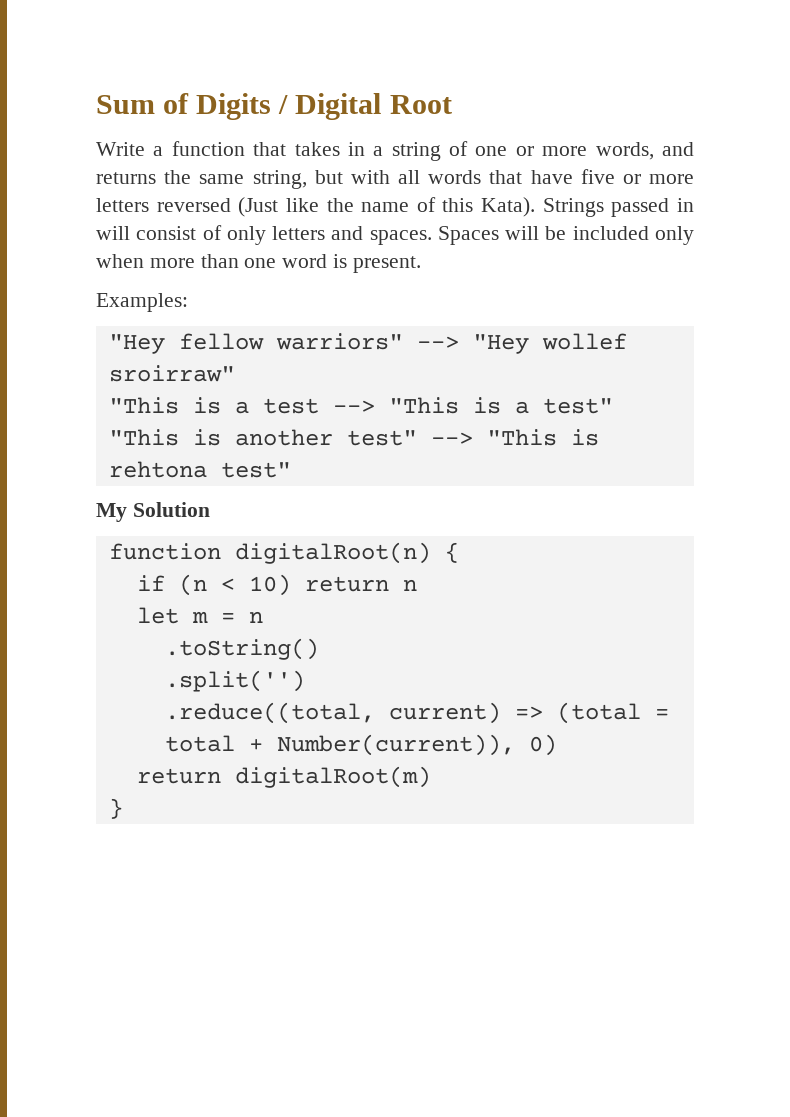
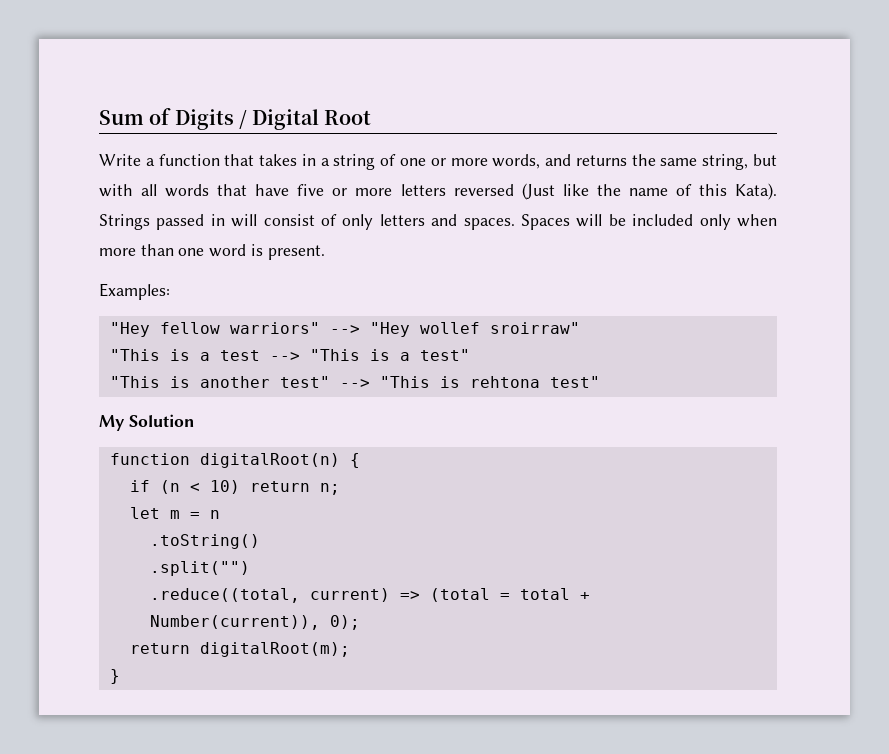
[402,579,417,591] n -> [319,483,340,495] n;
[164,670,305,692] .split('') -> [149,561,250,576] .split("")
[528,734,557,756] [136,766,431,788] 0) // return digitalRoot(m) -> [329,615,360,630] [129,642,350,657] 0); // return digitalRoot(m);

